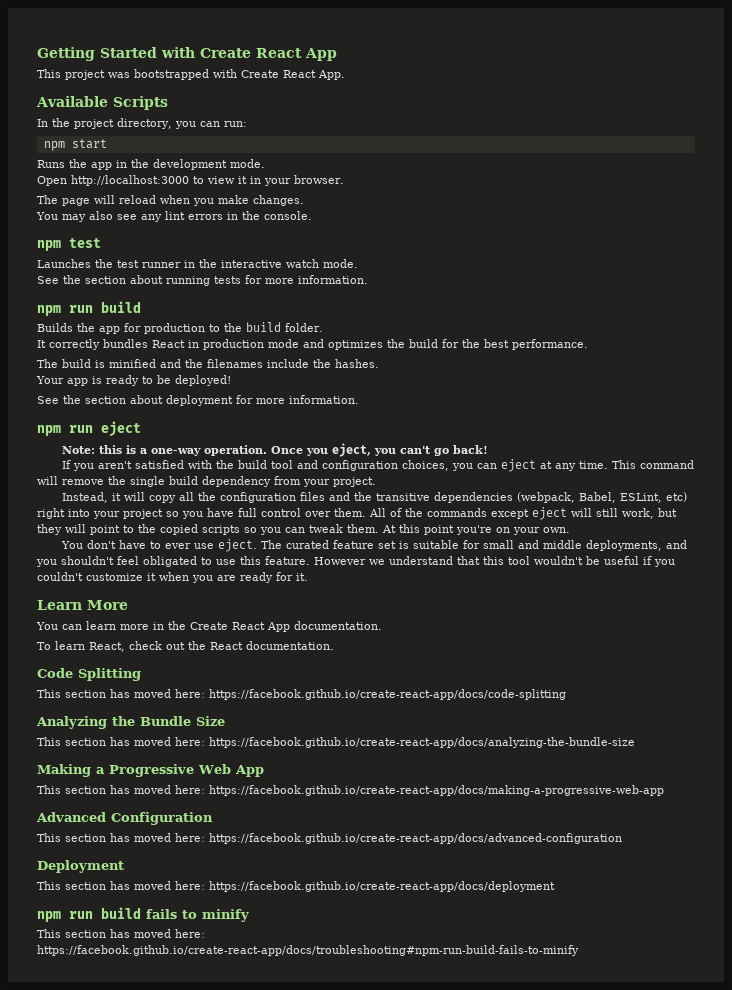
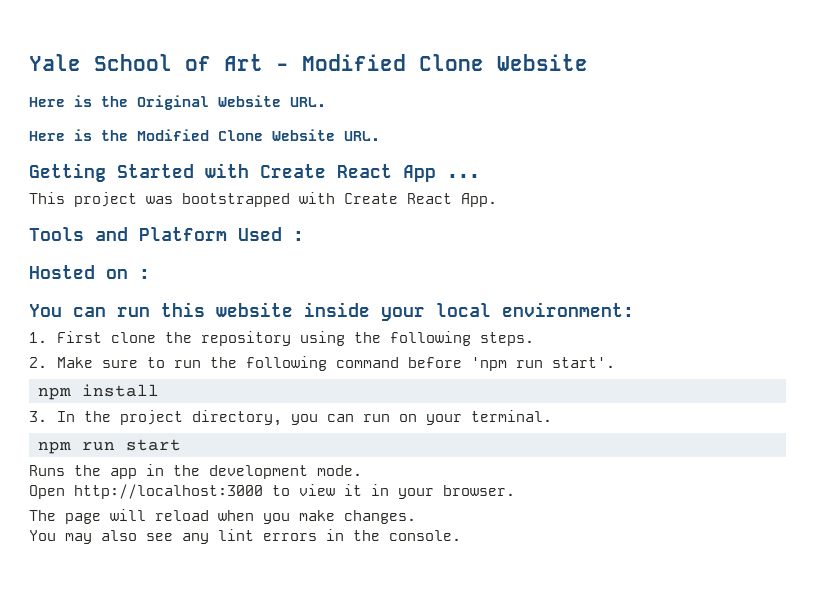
(37, 54) none -> [29,54,588,71] [29,95,326,110] [29,129,380,141] Yale School of Art - Modified Clone Website // Here is the Original Website URL. // Here is the Modified Clone Website URL. //
(337, 54) none -> [447,174,480,178] ...
[36,96,168,110] Available Scripts // -> [29,227,304,241] [29,265,150,279] [29,302,634,321] [29,331,535,346] [29,356,616,371] [37,384,159,400] [29,411,47,422] Tools and Platform Used : // Hosted on : // You can run this website inside your local environment: // 1. First clone the repository using the following steps. // 2. Make sure to run the following command before 'npm run start'. // npm install // 3.
[223,121,247,127] [43,141,65,151] run: // npm -> [363,410,553,425] [37,441,115,454] run on your terminal. // npm run
[37,238,101,251] [37,259,358,268] [37,275,368,286] [37,301,141,316] [37,322,323,334] [37,339,588,350] [37,359,379,368] [36,375,231,386] [37,395,359,406] [37,421,141,437] [61,443,488,457] [61,459,694,472] [37,476,376,487] [61,492,687,503] [37,507,677,520] [37,524,570,535] [60,539,687,552] [36,556,675,567] [37,572,308,583] [37,600,128,610] [36,621,382,632] [37,641,334,652] [37,668,141,681] [37,689,566,700] [36,716,225,729] [37,737,635,748] [37,764,264,777] [37,785,664,796] [36,812,213,825] [37,833,622,844] [37,860,124,873] [37,881,555,892] [37,907,249,922] [37,929,205,938] [37,945,579,956] // npm test // Launches the test runner in the interactive watch mode. // See the section about running tests for more information. // npm run build // Builds the app for production to the build folder. // It correctly bundles React in production mode and optimizes the build for the best performance. // The build is minified and the filenames include the hashes. // Your app is ready to be deployed! // See the section about deployment for more information. // npm run eject // Note: this is a one-way operation. Once you eject, you can't go back! // If you aren't satisfied with the build tool and configuration choices, you can eject at any time. This command will remove the single build dependency from your project. // Instead, it will copy all the configuration files and the transitive dependencies (webpack, Babel, ESLint, etc) right into your project so you have full control over them. All of the commands except eject will still work, but they will point to the copied scripts so you can tweak them. At this point you're on your own. // You don't have to ever use eject. The curated feature set is suitable for small and middle deployments, and you shouldn't feel obligated to use this feature. However we understand that this tool wouldn't be useful if you couldn't customize it when you are ready for it. // Learn More // You can learn more in the Create React App documentation. // To learn React, check out the React documentation. // Code Splitting // This section has moved here: https://facebook.github.io/create-react-app/docs/code-splitting // Analyzing the Bundle Size // This section has moved here: https://facebook.github.io/create-react-app/docs/analyzing-the-bundle-size // Making a Progressive Web App // This section has moved here: https://facebook.github.io/create-react-app/docs/making-a-progressive-web-app // Advanced Configuration // This section has moved here: https://facebook.github.io/create-react-app/docs/advanced-configuration // Deployment // This section has moved here: https://facebook.github.io/create-react-app/docs/deployment // npm run build fails to minify // This section has moved here: https://facebook.github.io/create-react-app/docs/troubleshooting#npm-run-build-fails-to-minify -> (461, 535) none

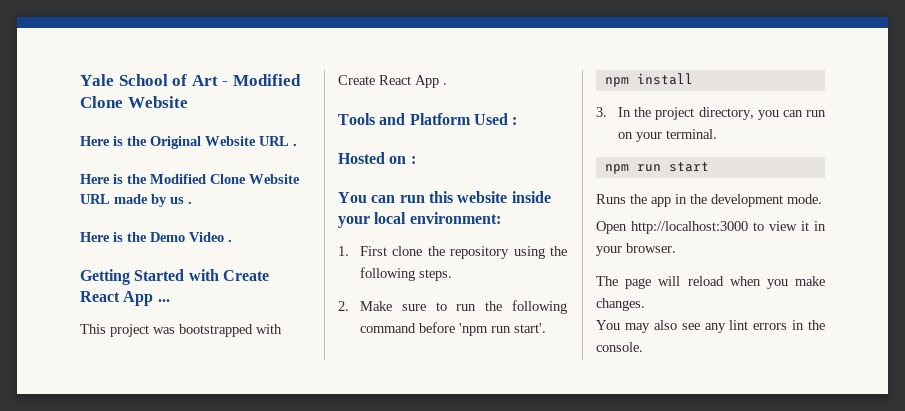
[290,97,326,107] URL. -> [259,136,297,146] URL .
[344,131,380,141] URL. -> [80,194,192,207] [80,232,232,242] URL made by us . // Here is the Demo Video .
[461,193,497,207] App. -> [415,75,447,88] App .

